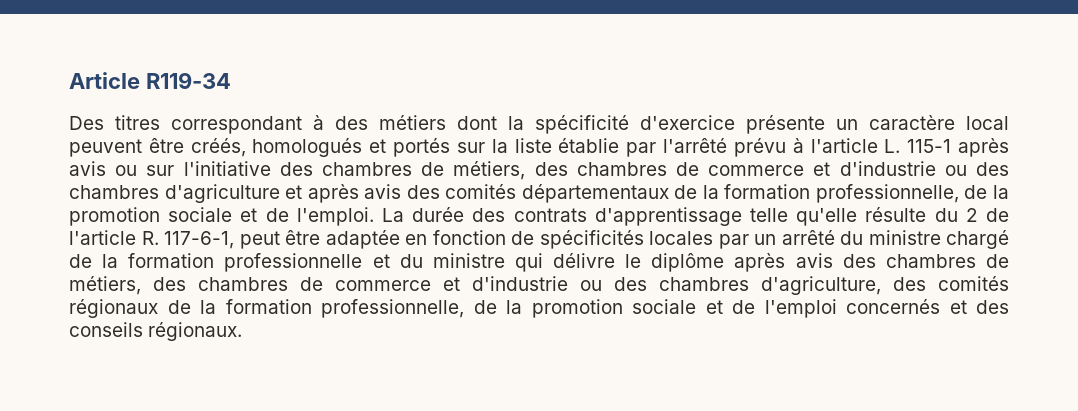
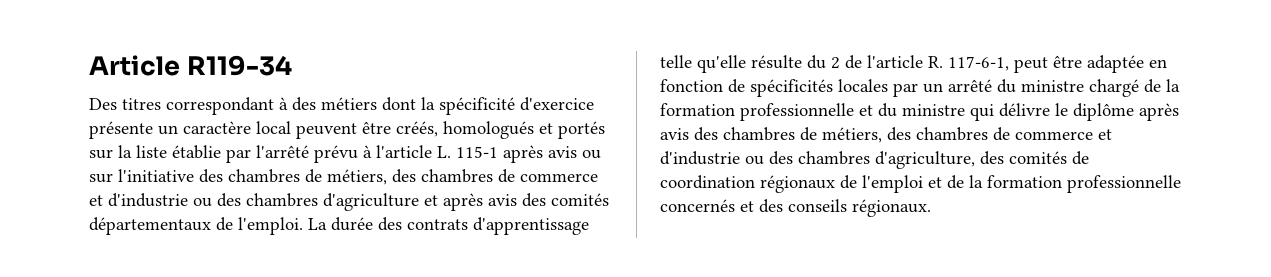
[702,184,1010,203] [69,207,289,226] la formation professionnelle, de la promotion sociale et de -> (233, 224) none
[69,299,837,318] régionaux de la formation professionnelle, de la promotion sociale et de l'emploi -> [1072,151,1089,165] [660,175,1181,193] de coordination régionaux de l'emploi et de la formation professionnelle

